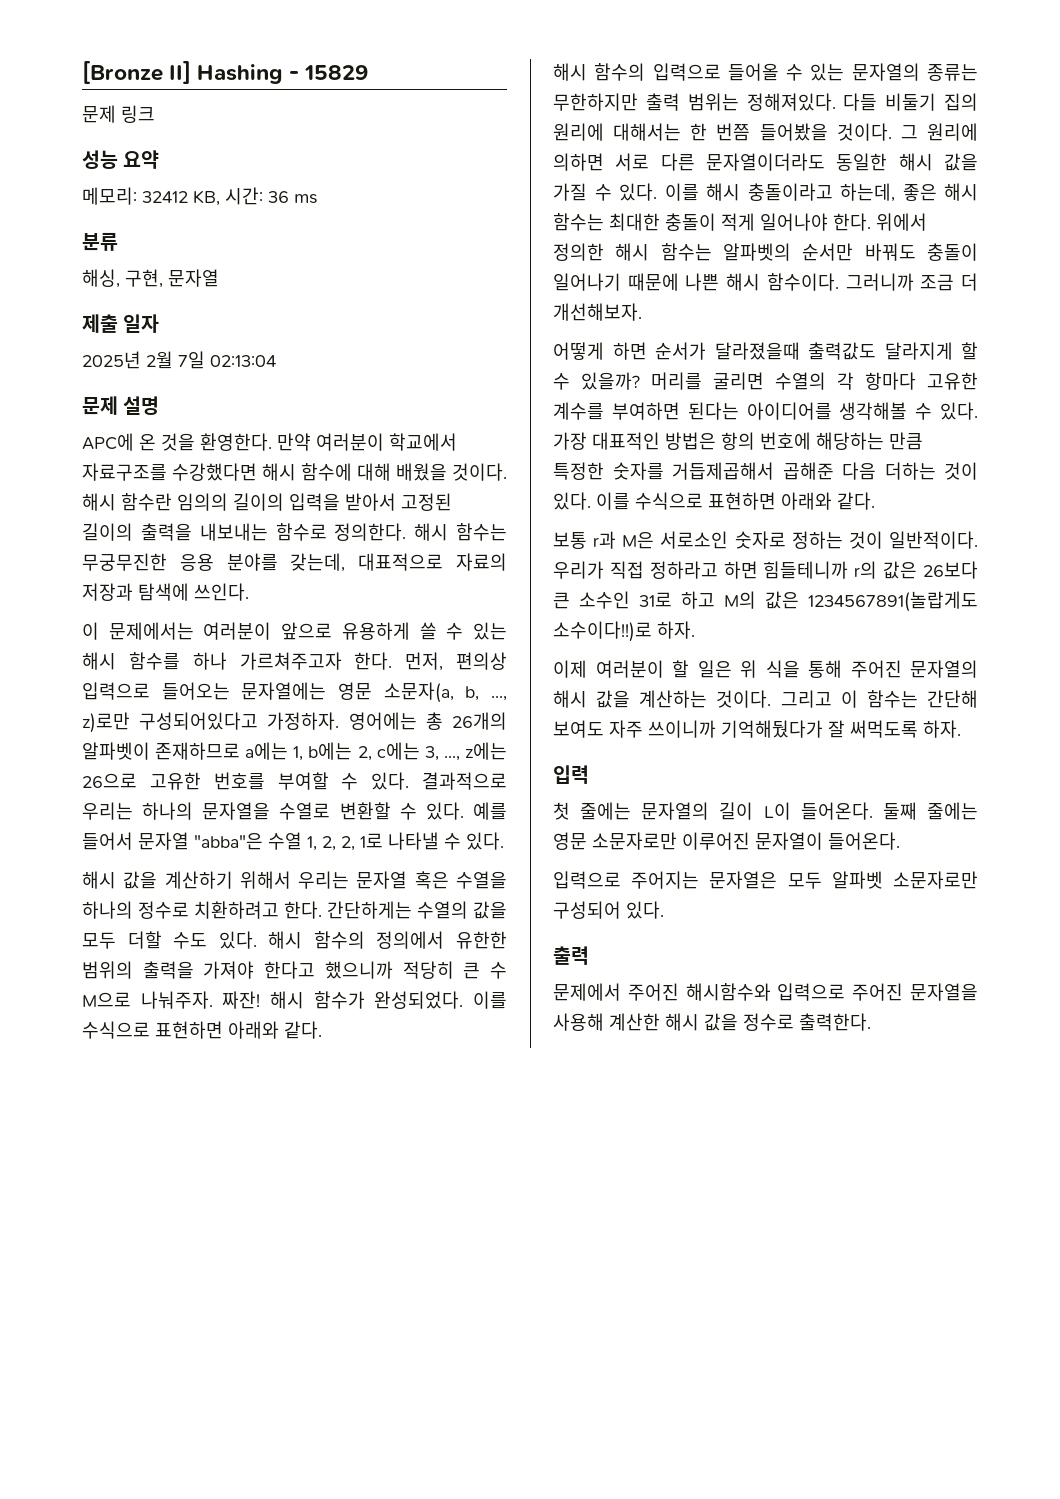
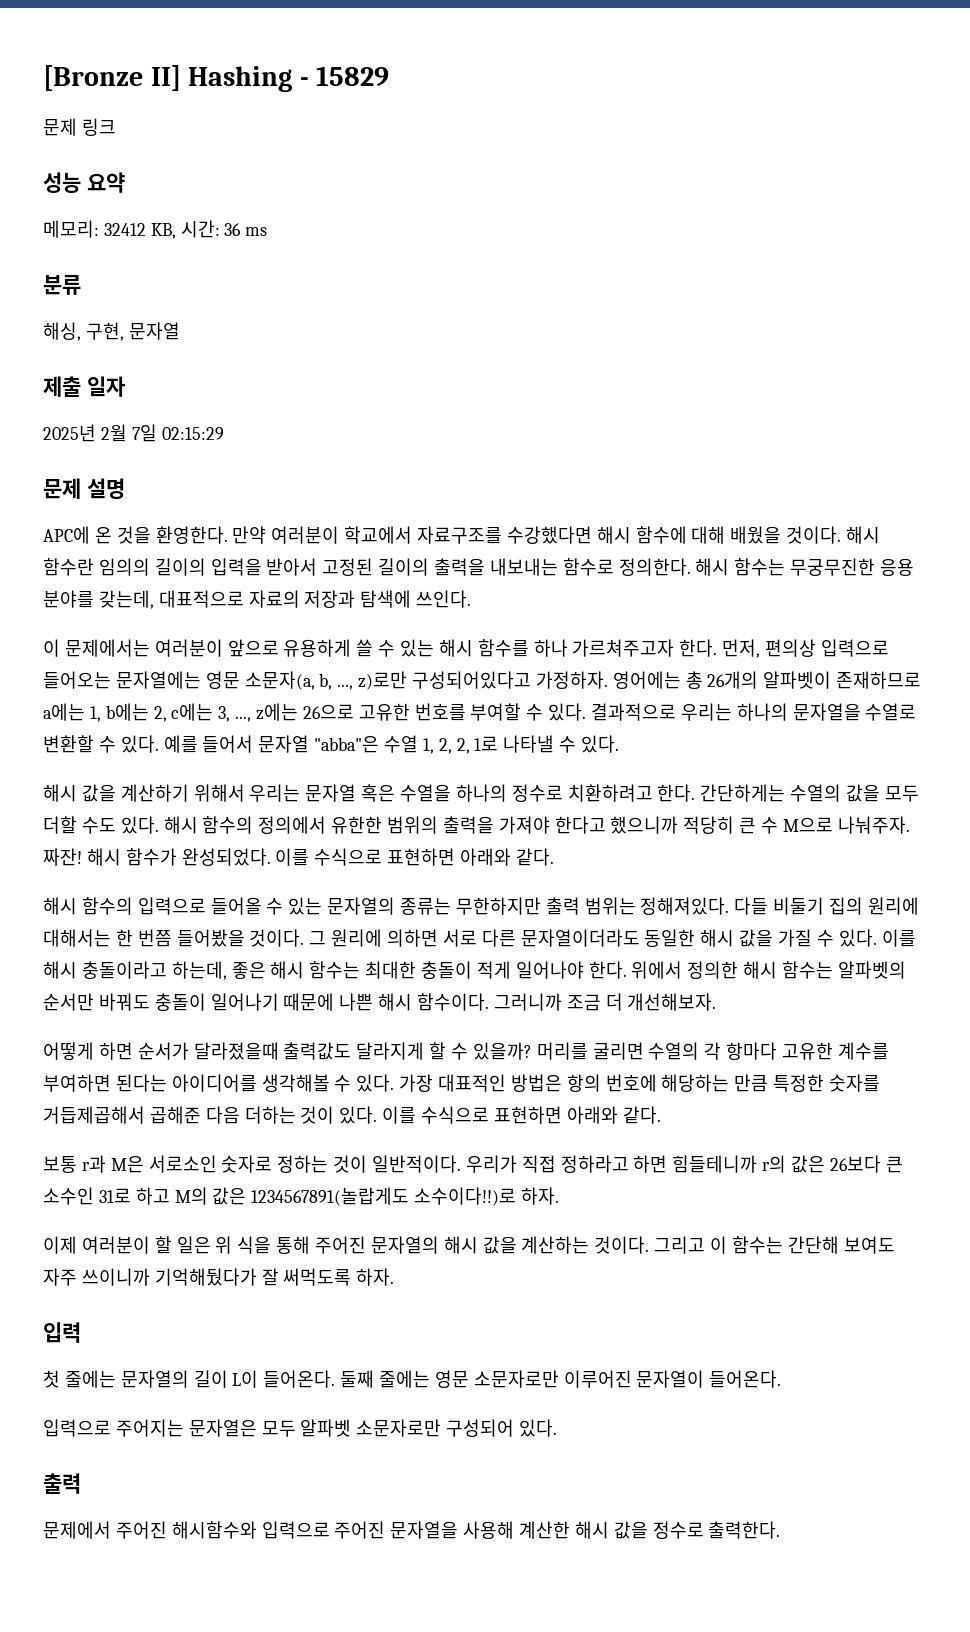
[210,355,276,367] 02:13:04 -> [161,427,224,440] 02:15:29

